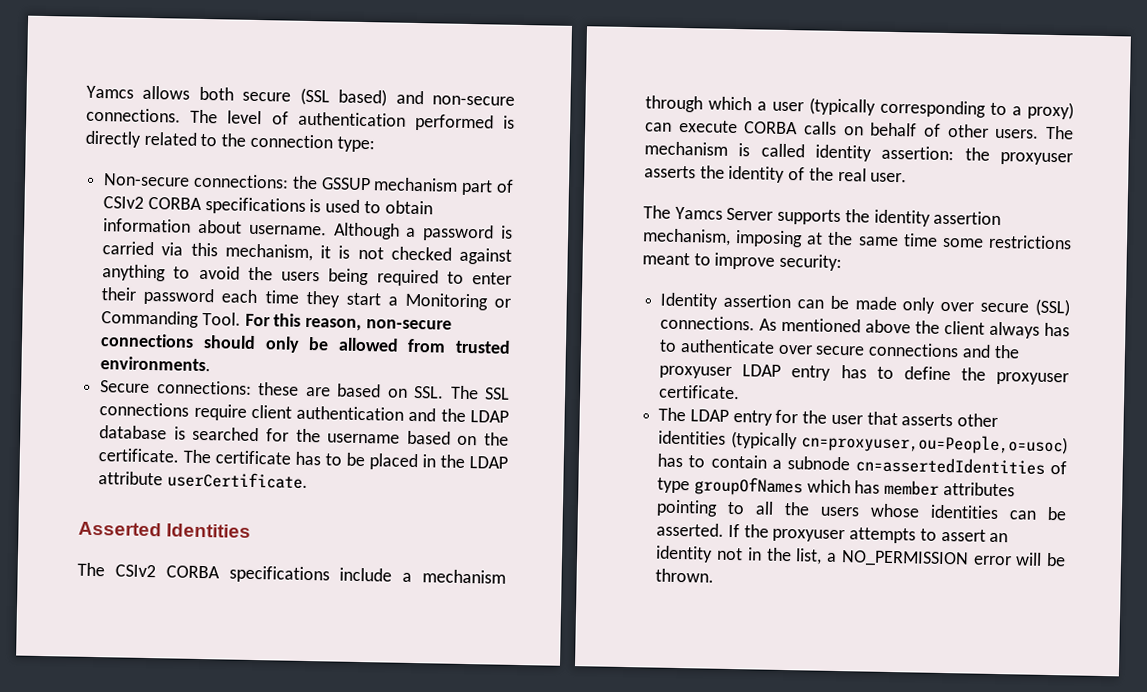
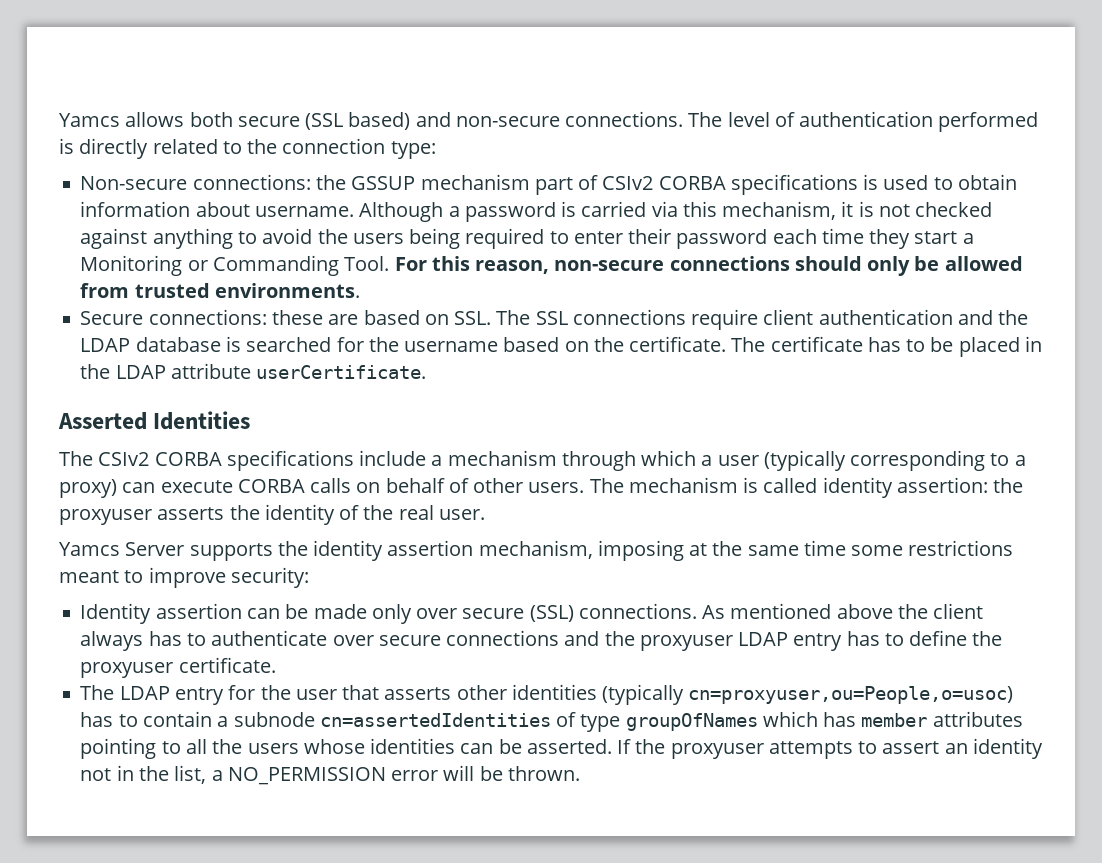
[643,205,671,219] The -> (485, 514) none

